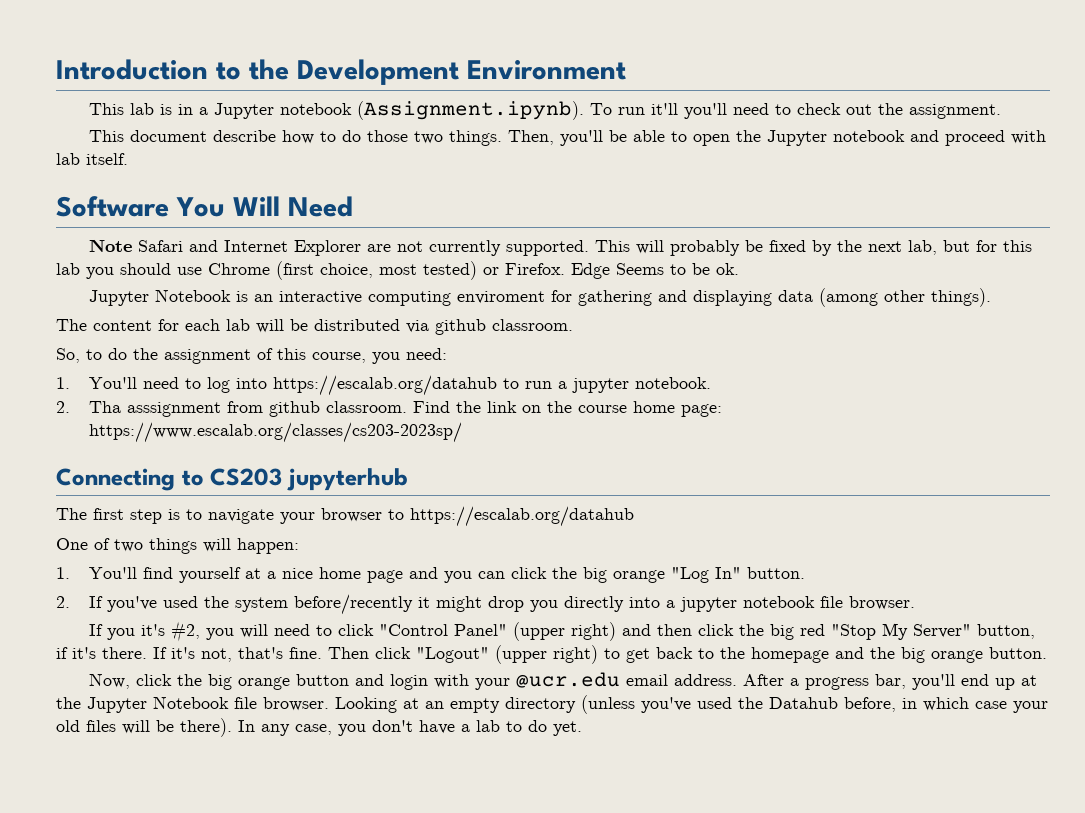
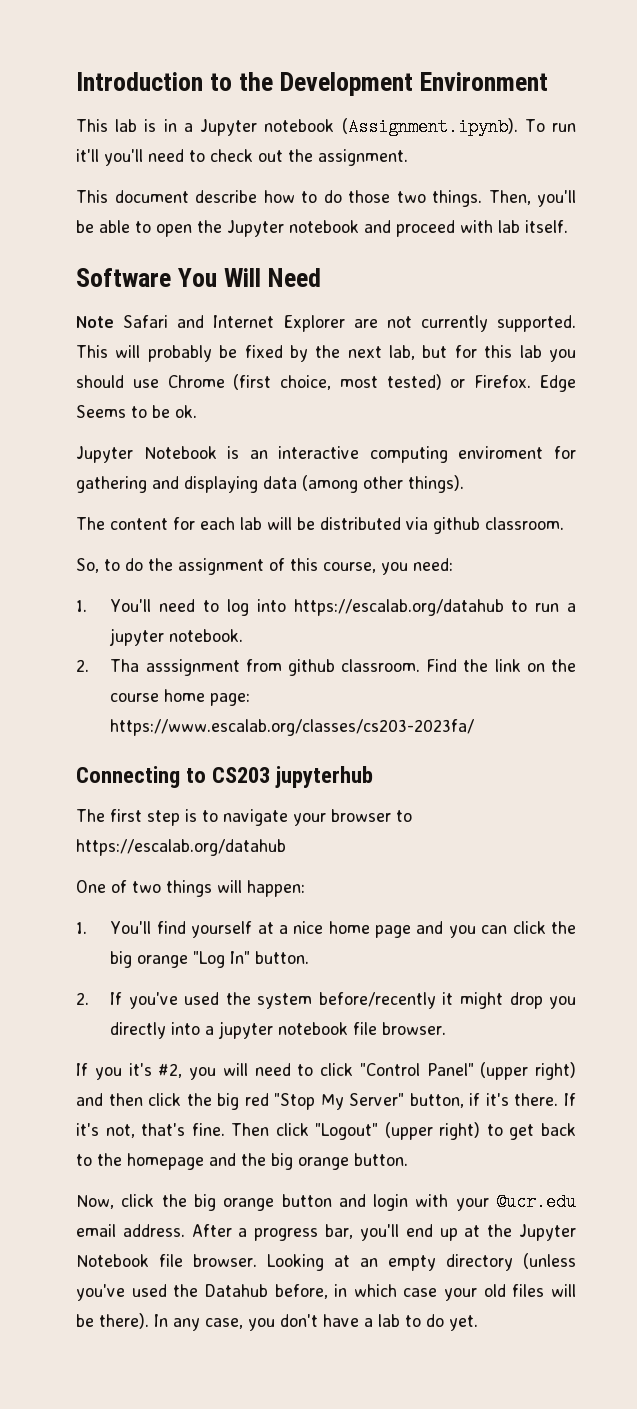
[89,422,463,443] https://www.escalab.org/classes/cs203-2023sp/ -> [110,719,475,736] https://www.escalab.org/classes/cs203-2023fa/

